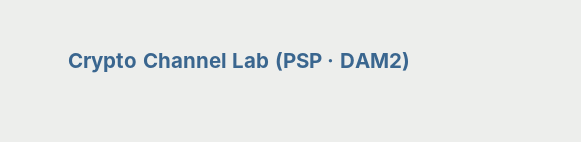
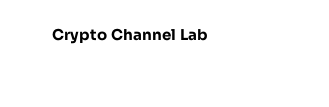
[274,52,410,71] (PSP · DAM2) -> (209, 35) none

